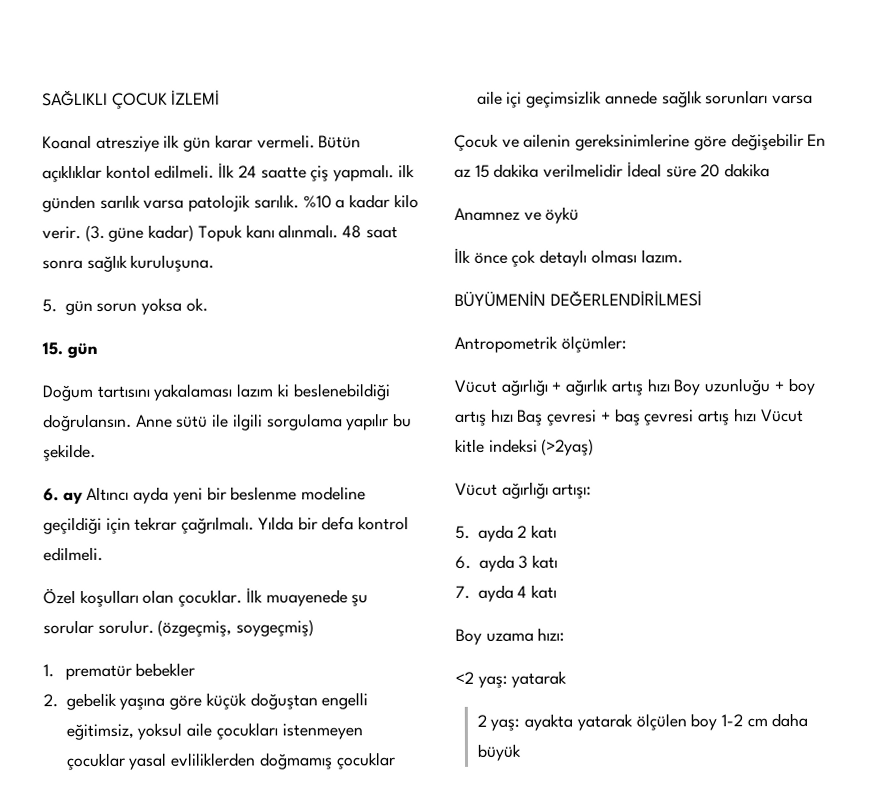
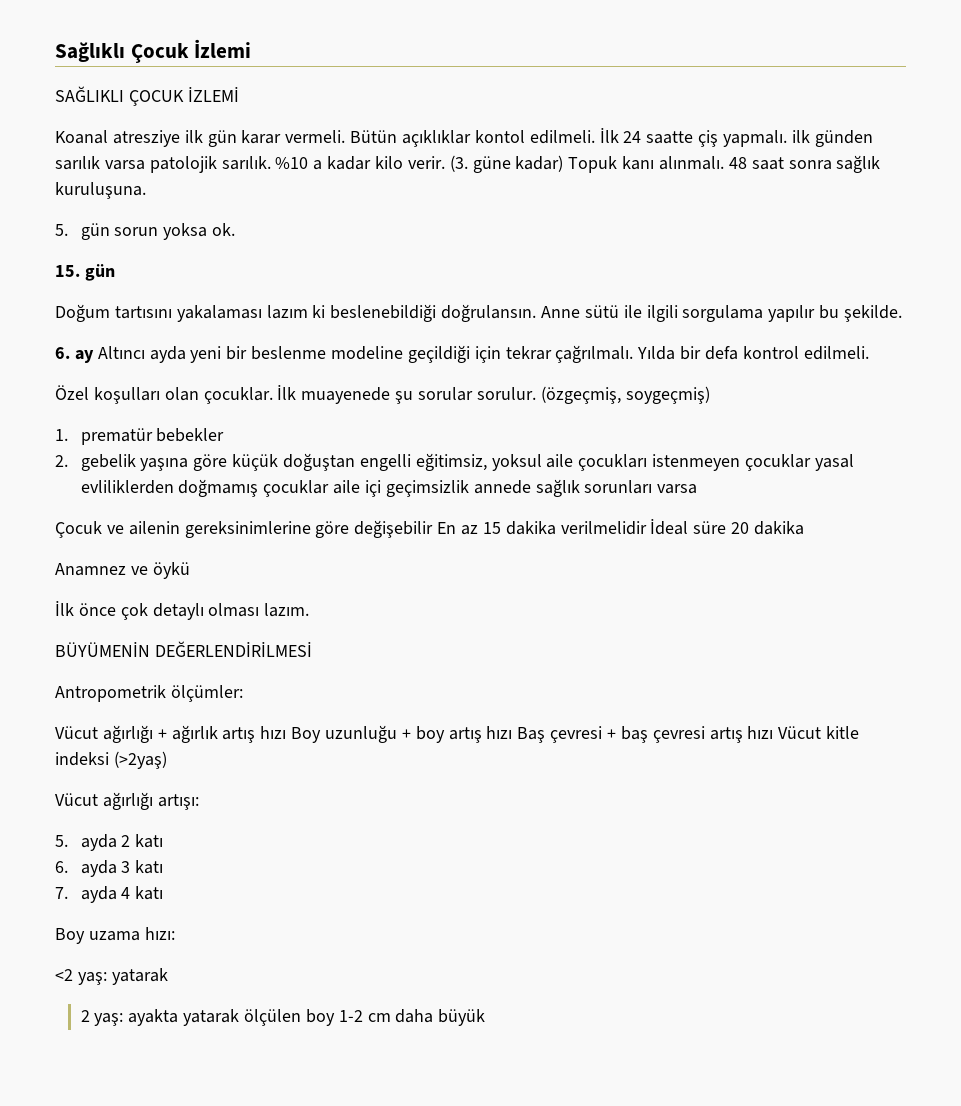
(42, 98) none -> [55,39,252,63] Sağlıklı Çocuk İzlemi //

